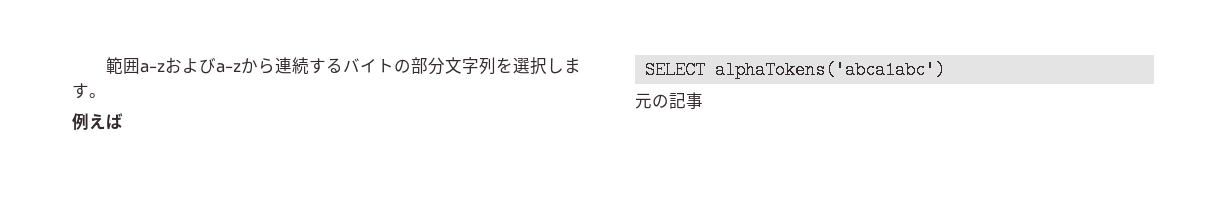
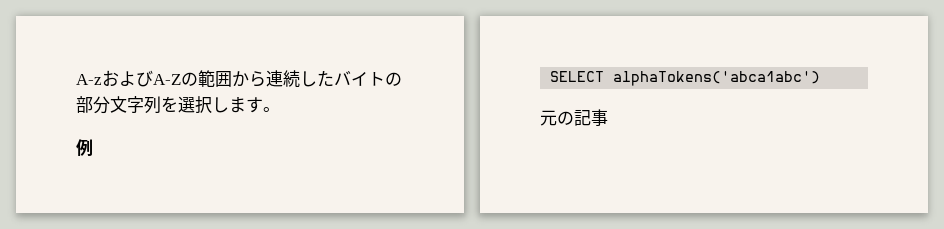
[106,57,242,74] 範囲a-zおよびa-z -> [76,70,232,87] A-zおよびA-Zの範囲
[309,58,344,74] する -> [300,70,334,87] した
[89,113,123,130] えば -> (93, 147) none

